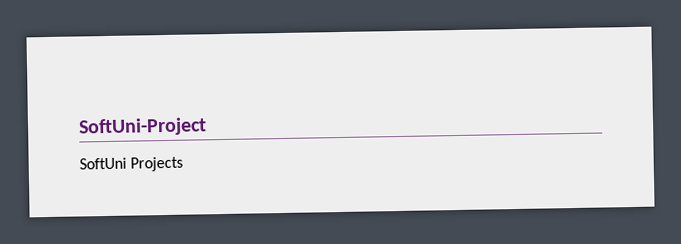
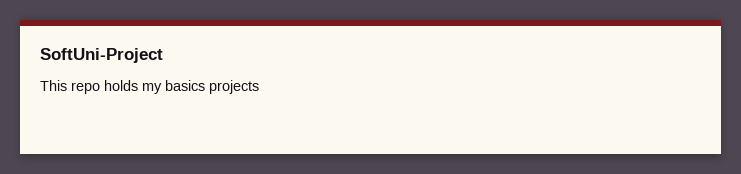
[79,156,184,172] SoftUni Projects -> [40,80,259,94] This repo holds my basics projects

